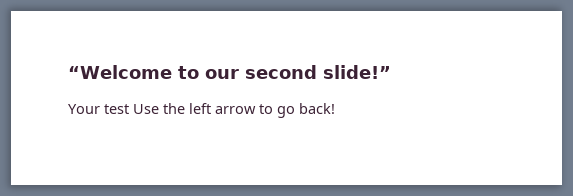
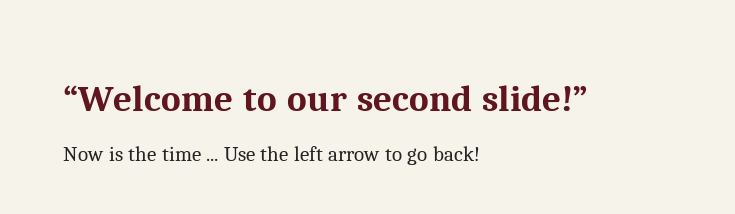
[68,104,129,114] Your test -> [63,146,219,161] Now is the time ...

